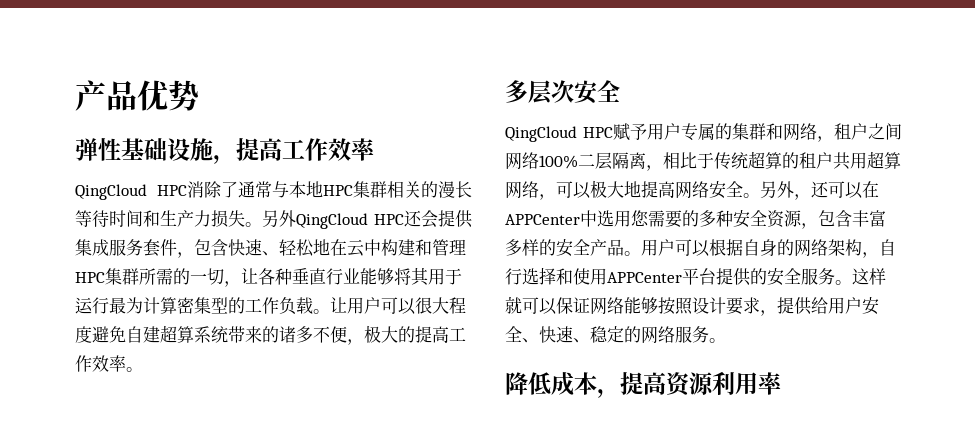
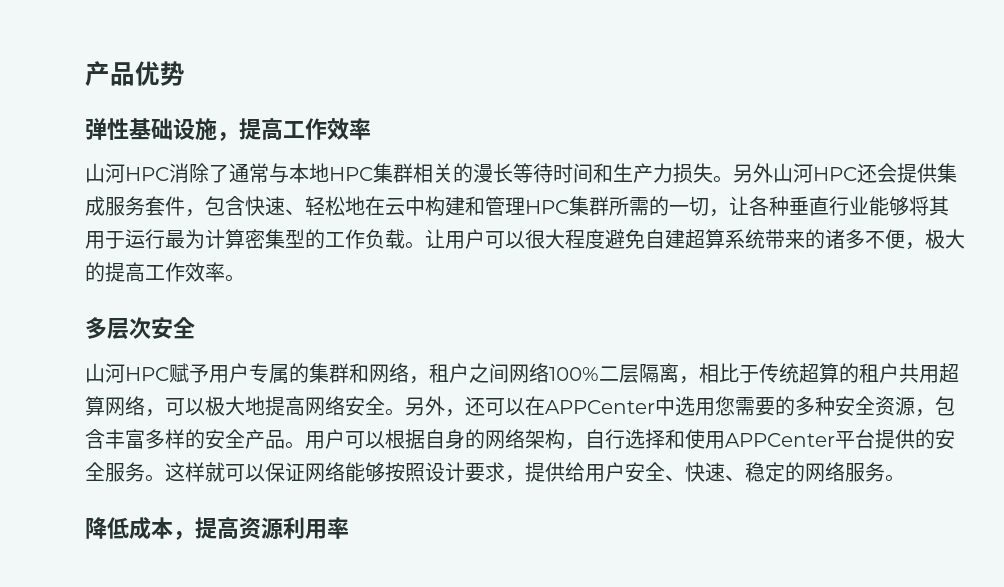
[75,184,147,200] QingCloud -> [85,163,125,183] 山河
[296,213,368,229] QingCloud -> [773,163,813,183] 山河
[505,126,577,142] QingCloud -> [85,363,125,383] 山河

